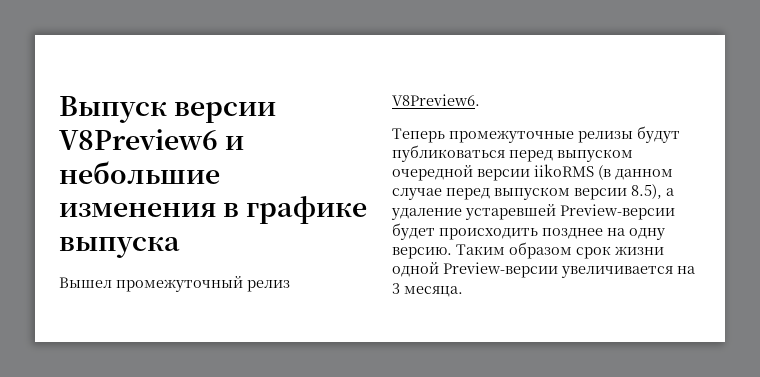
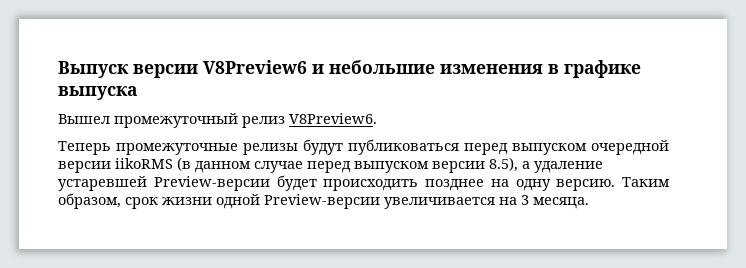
[509,242,572,259] образом -> [58,193,121,209] образом,

